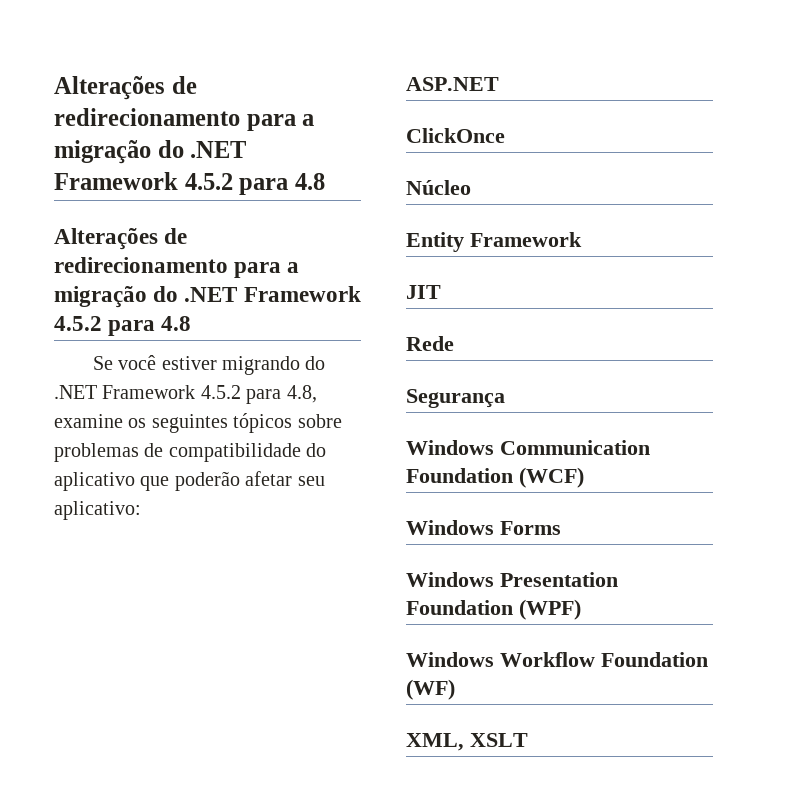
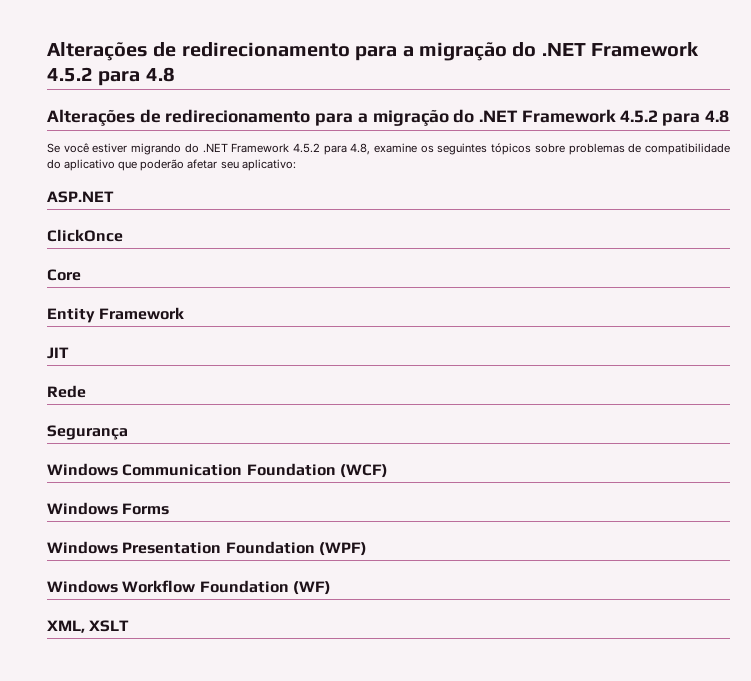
[406,180,471,195] Núcleo -> [47,269,81,281] Core

